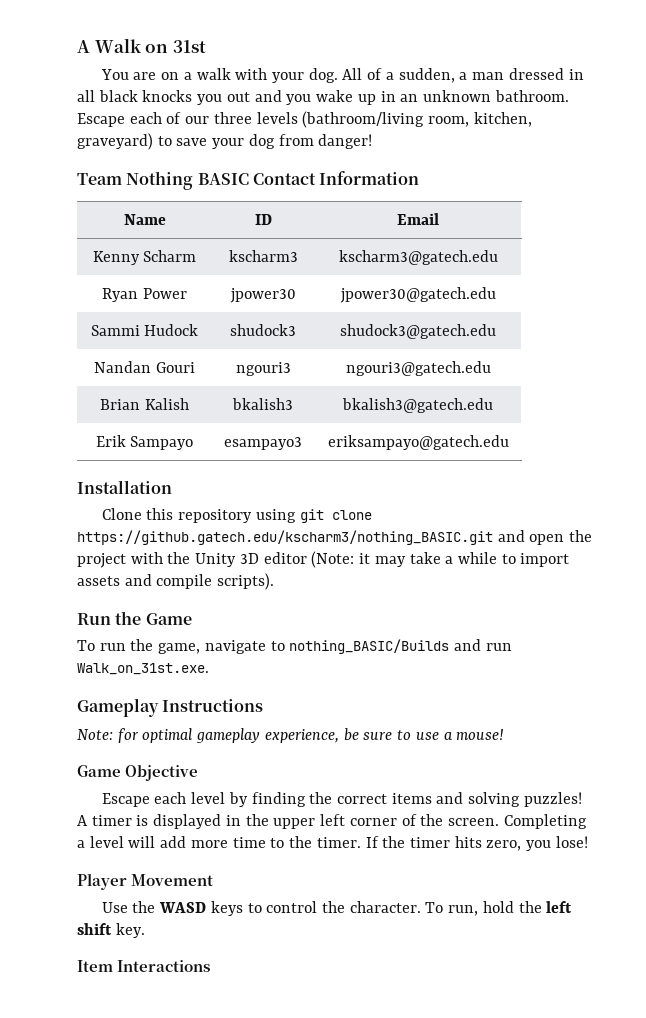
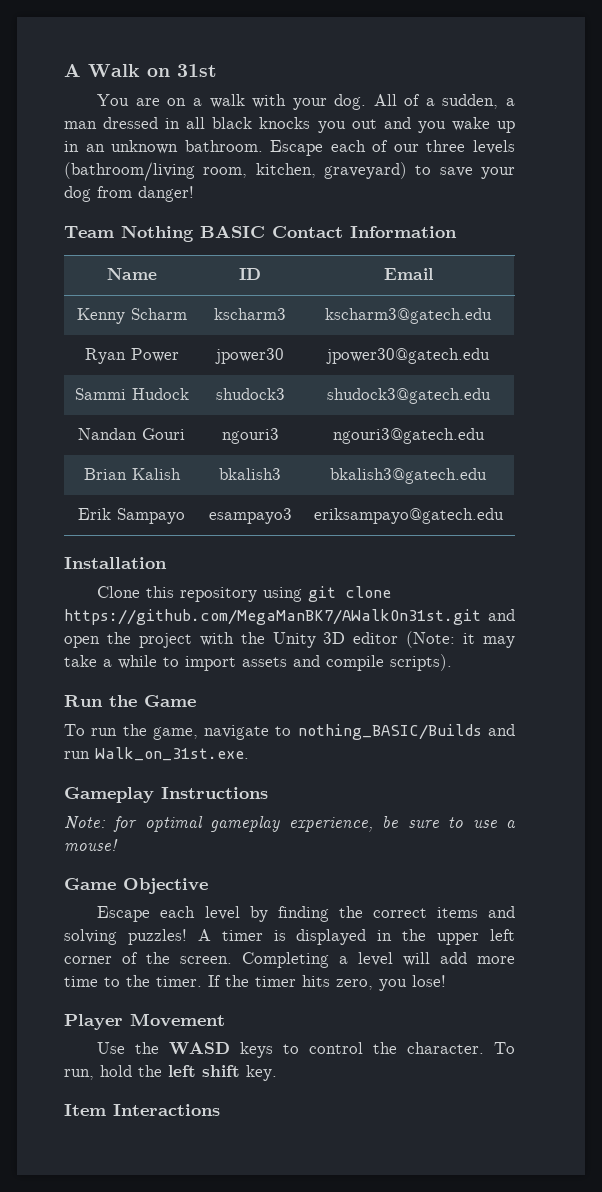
[77,530,493,545] https://github.gatech.edu/kscharm3/nothing_BASIC.git -> [64,609,481,625] https://github.com/MegaManBK7/AWalkOn31st.git

